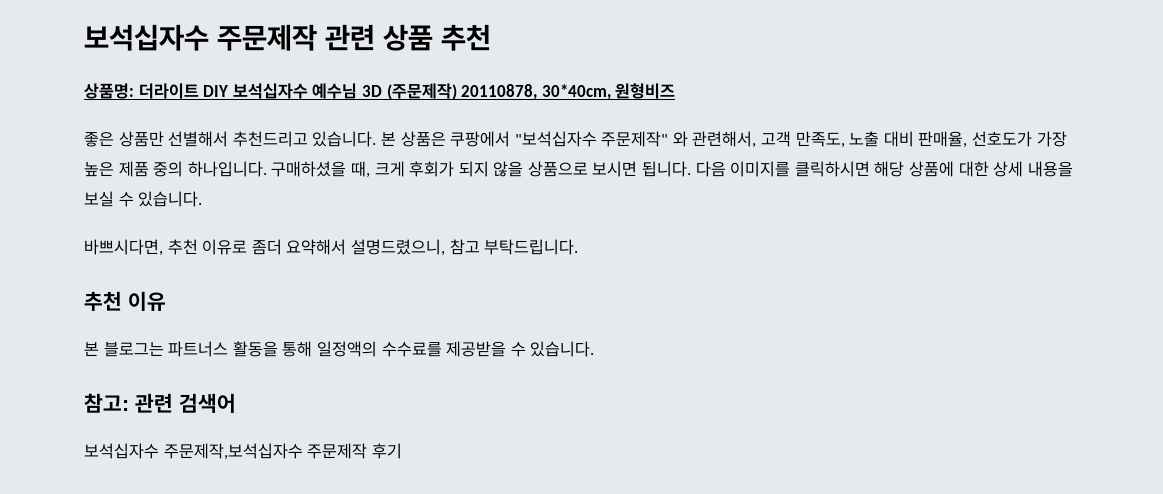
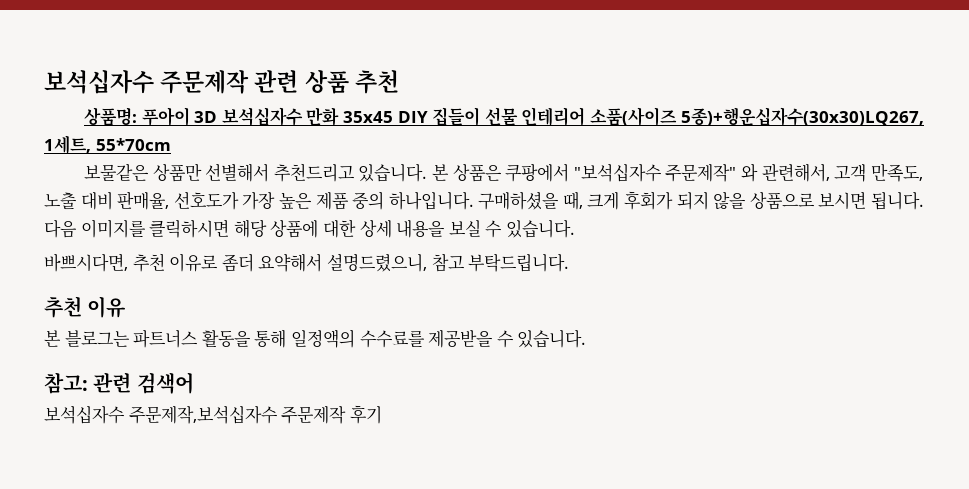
[138,83,676,100] [84,132,114,147] 더라이트 DIY 보석십자수 예수님 3D (주문제작) 20110878, 30*40cm, 원형비즈 // 좋은 -> [141,107,924,126] [44,135,171,154] [84,163,150,181] 푸아이 3D 보석십자수 만화 35x45 DIY 집들이 선물 인테리어 소품(사이즈 5종)+행운십자수(30x30)LQ267, 1세트, 55*70cm // 보물같은

